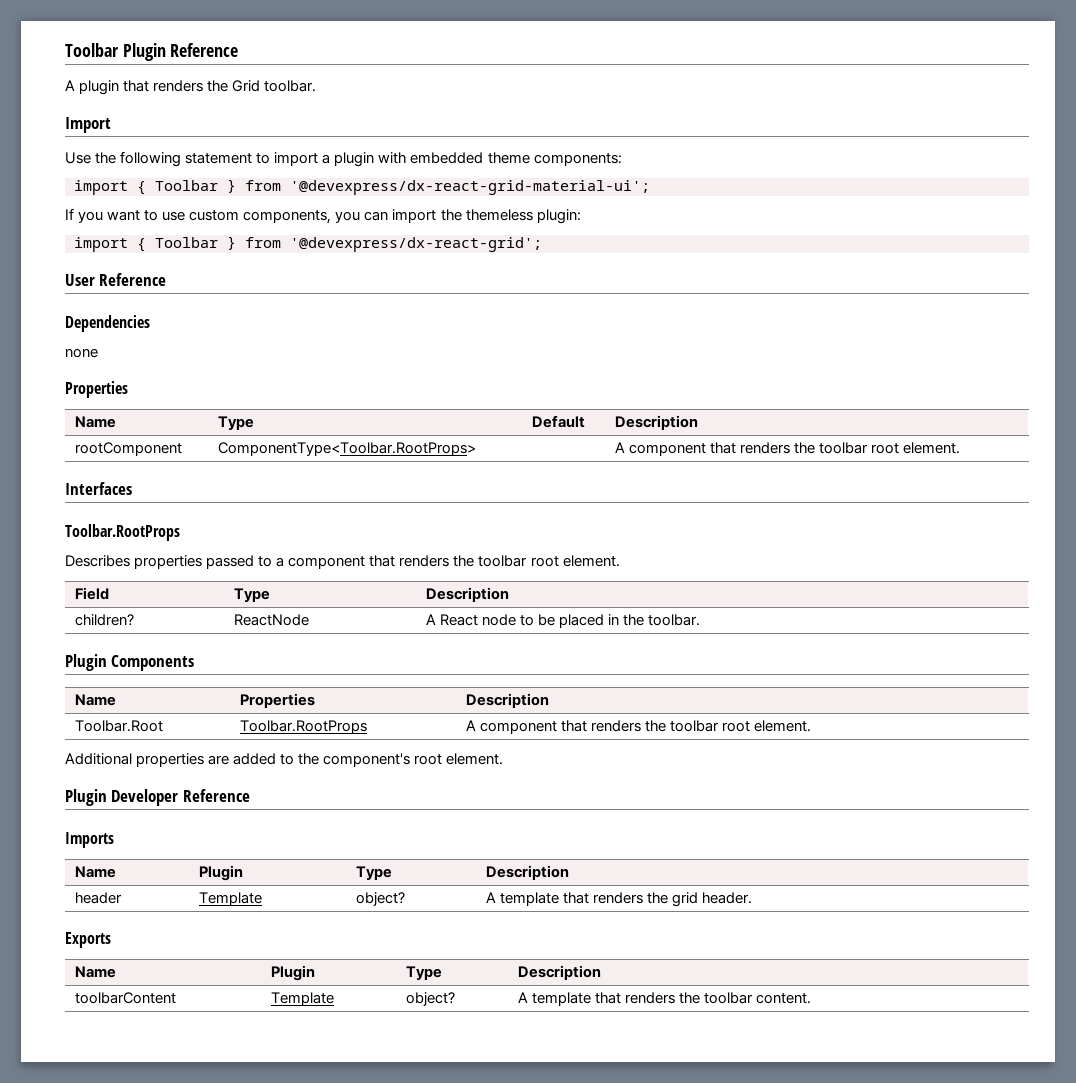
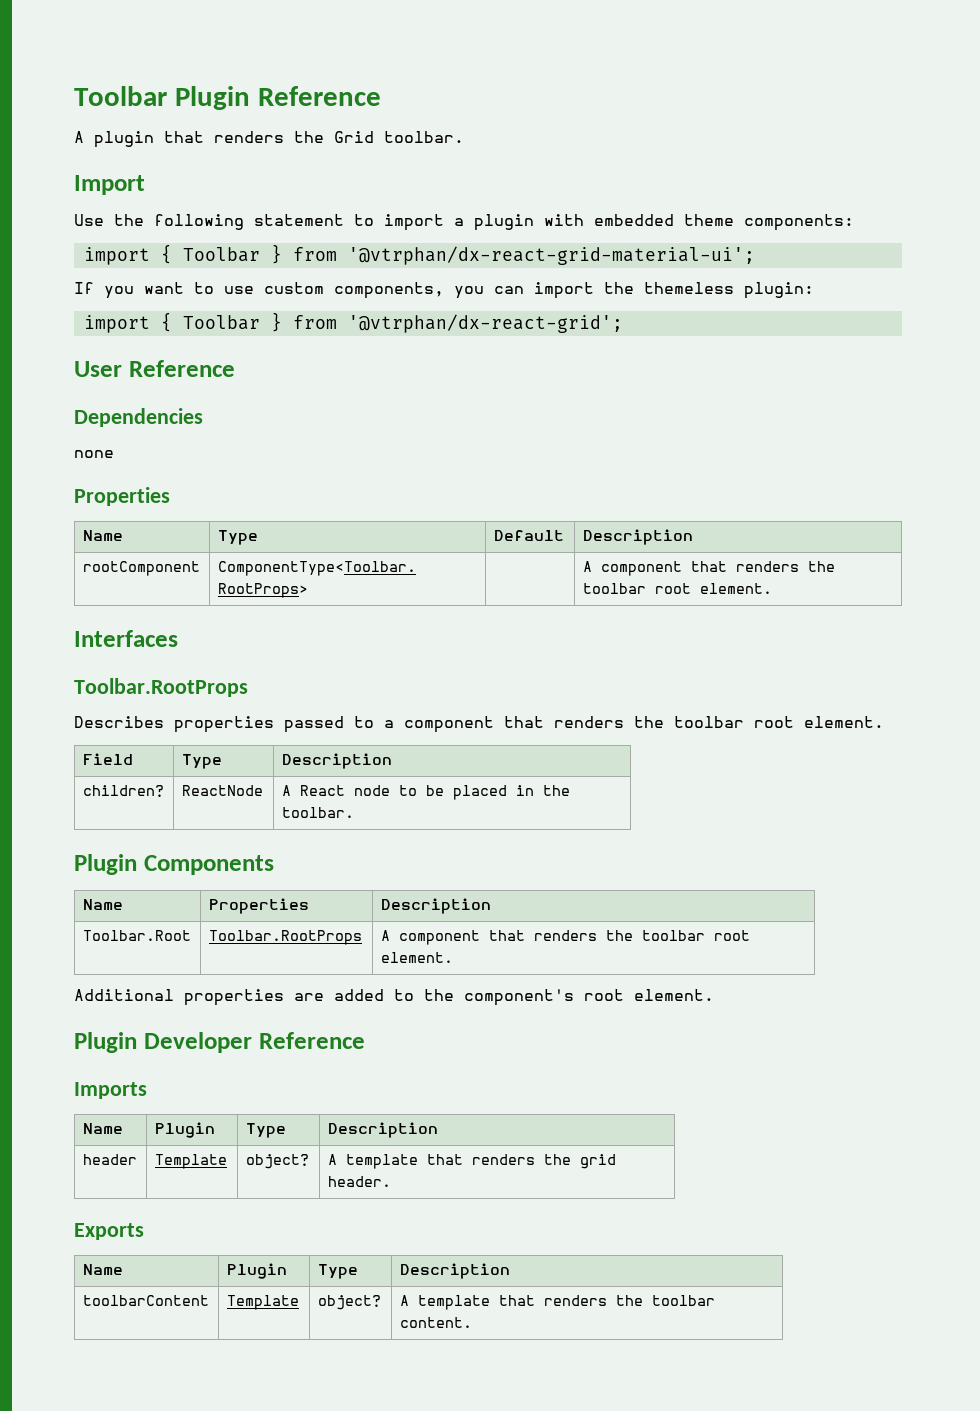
[290,180,650,195] '@devexpress/dx-react-grid-material-ui'; -> [347,246,755,265] '@vtrphan/dx-react-grid-material-ui';
[290,237,542,252] '@devexpress/dx-react-grid'; -> [347,314,623,333] '@vtrphan/dx-react-grid';

